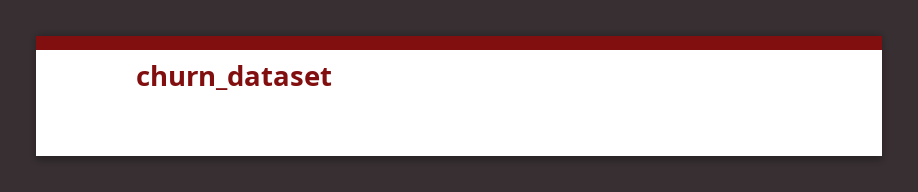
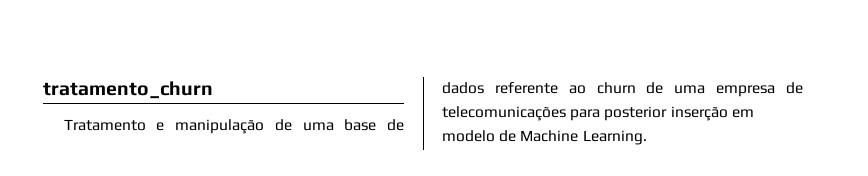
[136,65,332,90] churn_dataset -> [43,81,213,99] [63,119,404,134] [442,82,803,97] [442,106,754,121] [442,130,647,145] tratamento_churn // Tratamento e manipulação de uma base de dados referente ao churn de uma empresa de telecomunicações para posterior inserção em modelo de Machine Learning.

